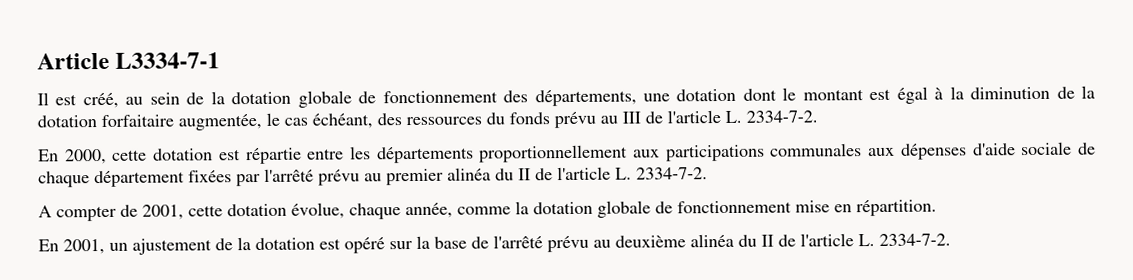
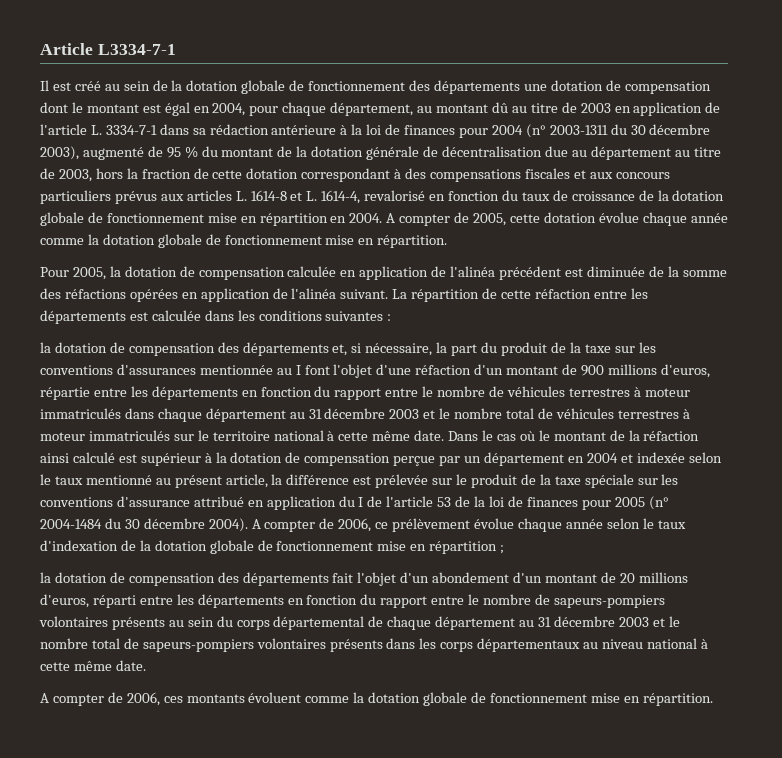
[82,92,119,109] créé, -> [74,81,101,91] créé
[534,89,637,107] départements, -> [433,80,520,94] départements
(737, 95) none -> [605,80,711,94] de compensation
[934,85,1096,100] [37,110,818,131] [38,141,1097,165] [38,166,708,188] [38,202,453,222] à la diminution de la dotation forfaitaire augmentée, le cas échéant, des ressources du fonds prévu au III de l'article L. 2334-7-2. // En 2000, cette dotation est répartie entre les départements proportionnellement aux participations communales aux dépenses d'aide sociale de chaque département fixées par l'arrêté prévu au premier alinéa du II de l'article L. 2334-7-2. // A compter de 2001, cette dotation évolue, chaque année, -> [193,102,721,116] [40,124,711,138] [40,146,721,160] [40,168,670,182] [40,190,725,204] [40,212,728,226] en 2004, pour chaque département, au montant dû au titre de 2003 en application de l'article L. 3334-7-1 dans sa rédaction antérieure à la loi de finances pour 2004 (n° 2003-1311 du 30 décembre 2003), augmenté de 95 % du montant de la dotation générale de décentralisation due au département au titre de 2003, hors la fraction de cette dotation correspondant à des compensations fiscales et aux concours particuliers prévus aux articles L. 1614-8 et L. 1614-4, revalorisé en fonction du taux de croissance de la dotation globale de fonctionnement mise en répartition en 2004. A compter de 2005, cette dotation évolue chaque année
[38,233,951,255] En 2001, un ajustement de la dotation est opéré sur la base de l'arrêté prévu au deuxième alinéa du II de l'article L. 2334-7-2. -> [40,266,727,280] [40,288,648,302] [40,310,392,324] [40,342,656,356] [40,364,710,378] [40,386,690,400] [40,408,690,422] [40,430,700,441] [40,452,722,466] [40,474,679,488] [40,496,669,510] [40,518,686,532] [40,540,505,554] [40,572,688,586] [40,594,665,608] [39,616,680,630] [40,638,708,652] [40,660,146,671] [40,692,713,706] Pour 2005, la dotation de compensation calculée en application de l'alinéa précédent est diminuée de la somme des réfactions opérées en application de l'alinéa suivant. La répartition de cette réfaction entre les départements est calculée dans les conditions suivantes : // la dotation de compensation des départements et, si nécessaire, la part du produit de la taxe sur les conventions d'assurances mentionnée au I font l'objet d'une réfaction d'un montant de 900 millions d'euros, répartie entre les départements en fonction du rapport entre le nombre de véhicules terrestres à moteur immatriculés dans chaque département au 31 décembre 2003 et le nombre total de véhicules terrestres à moteur immatriculés sur le territoire national à cette même date. Dans le cas où le montant de la réfaction ainsi calculé est supérieur à la dotation de compensation perçue par un département en 2004 et indexée selon le taux mentionné au présent article, la différence est prélevée sur le produit de la taxe spéciale sur les conventions d'assurance attribué en application du I de l'article 53 de la loi de finances pour 2005 (n° 2004-1484 du 30 décembre 2004). A compter de 2006, ce prélèvement évolue chaque année selon le taux d'indexation de la dotation globale de fonctionnement mise en répartition ; // la dotation de compensation des départements fait l'objet d'un abondement d'un montant de 20 millions d'euros, réparti entre les départements en fonction du rapport entre le nombre de sapeurs-pompiers volontaires présents au sein du corps départemental de chaque département au 31 décembre 2003 et le nombre total de sapeurs-pompiers volontaires présents dans les corps départementaux au niveau national à cette même date. // A compter de 2006, ces montants évoluent comme la dotation globale de fonctionnement mise en répartition.

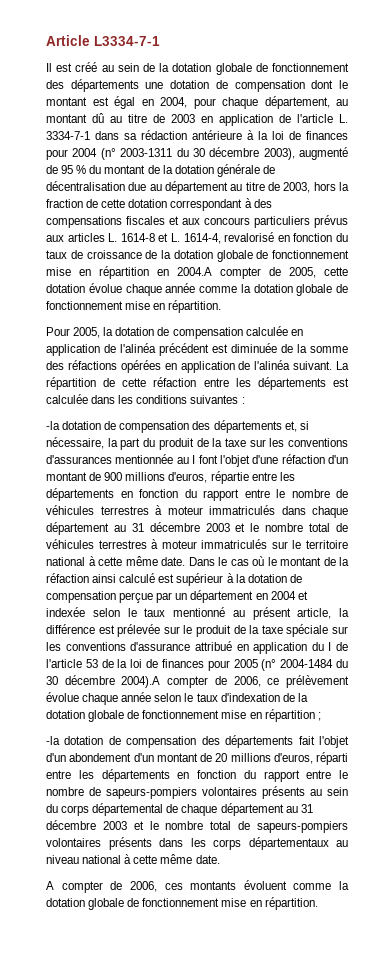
[349,213,396,223] 2004. A -> [177,267,212,276] 2004.A
[40,342,51,353] la -> [46,421,60,430] -la
[208,518,261,532] 2004). A -> [121,676,161,688] 2004).A
[40,572,51,583] la -> [46,736,60,745] -la

